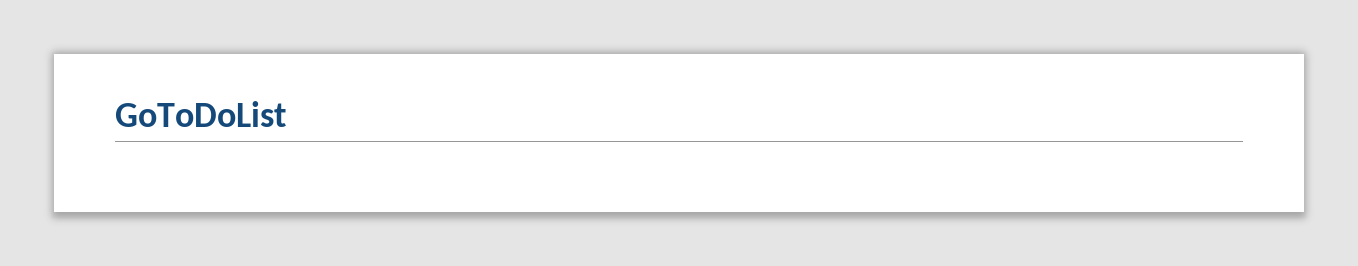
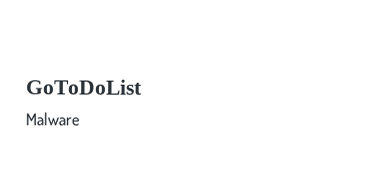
(286, 114) none -> [25,112,80,126] // Malware

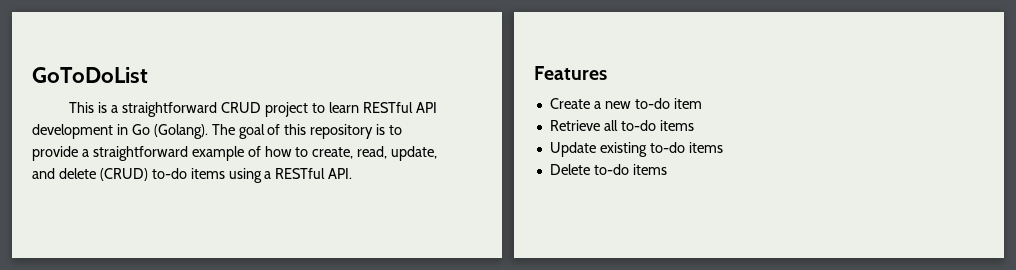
[25,112,80,126] Malware -> [69,102,437,117] [32,124,403,139] [32,146,438,161] [32,168,353,183] [534,66,607,80] [549,98,702,109] [549,120,694,131] [549,142,723,157] [549,164,667,175] This is a straightforward CRUD project to learn RESTful API development in Go (Golang). The goal of this repository is to provide a straightforward example of how to create, read, update, and delete (CRUD) to-do items using a RESTful API. // Features // Create a new to-do item // Retrieve all to-do items // Update existing to-do items // Delete to-do items

